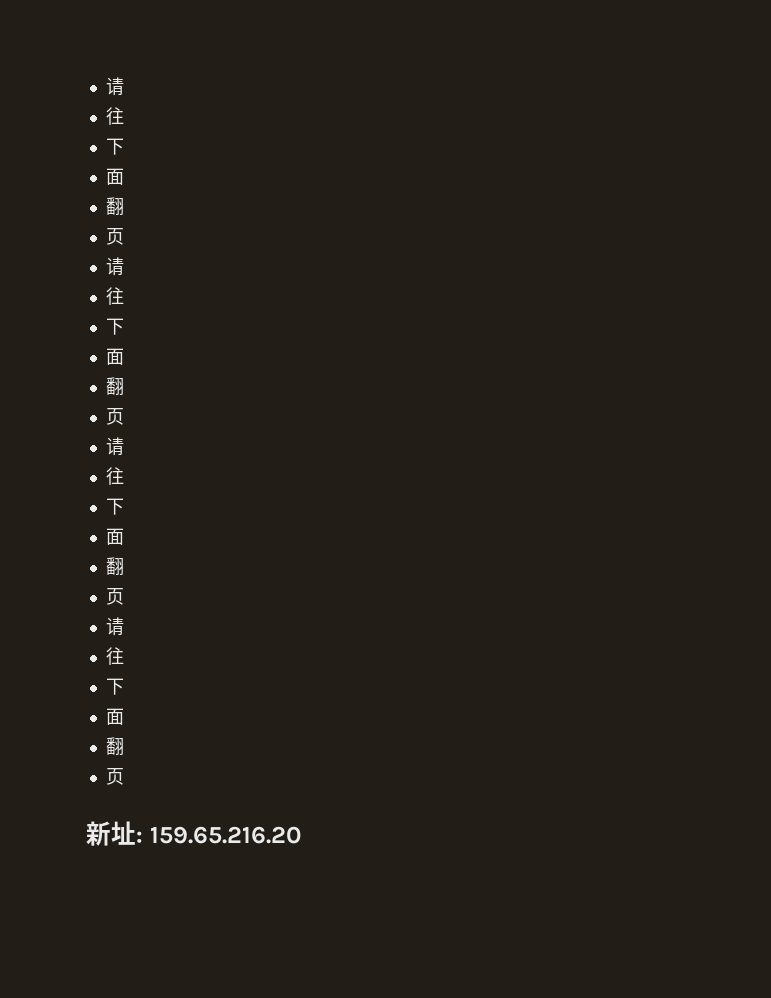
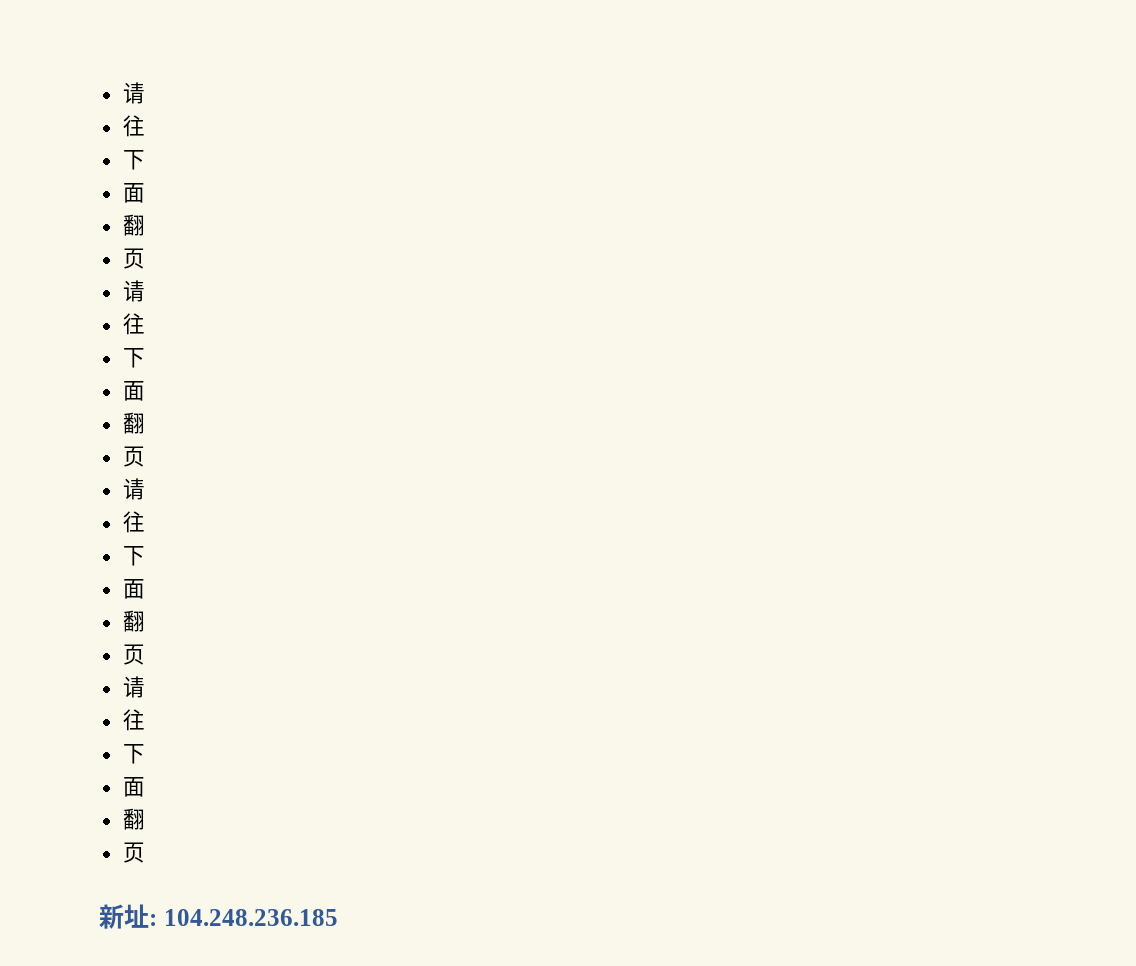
[149,826,302,844] 159.65.216.20 -> [163,909,338,926] 104.248.236.185

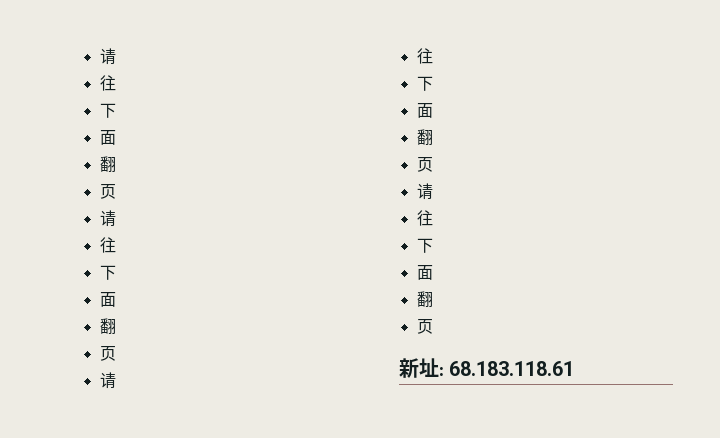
[163,909,338,926] 104.248.236.185 -> [449,361,575,376] 68.183.118.61

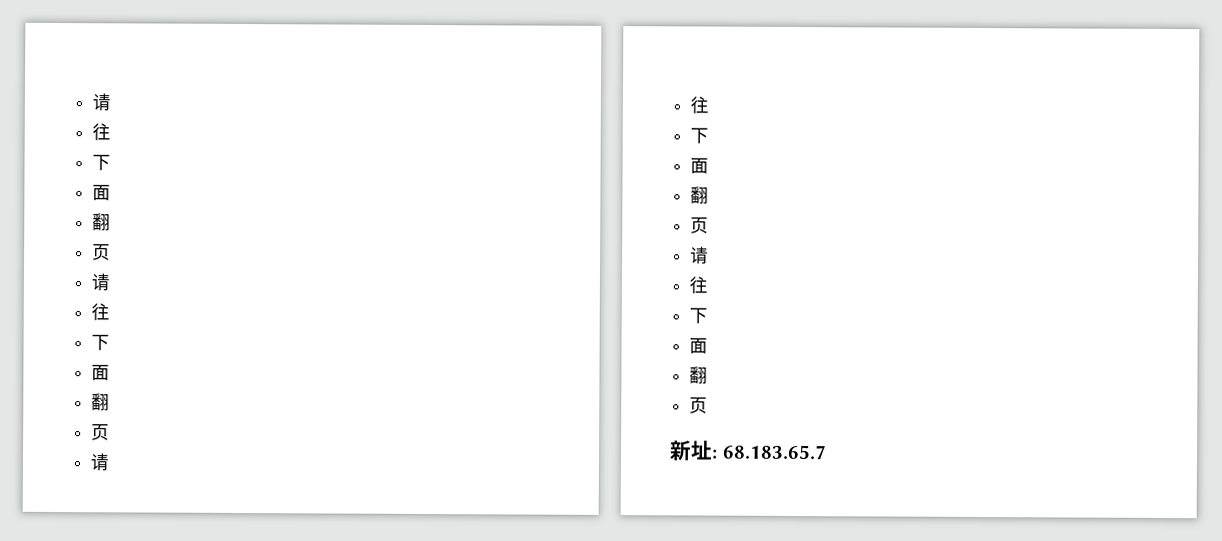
[449,361,575,376] 68.183.118.61 -> [721,444,827,460] 68.183.65.7

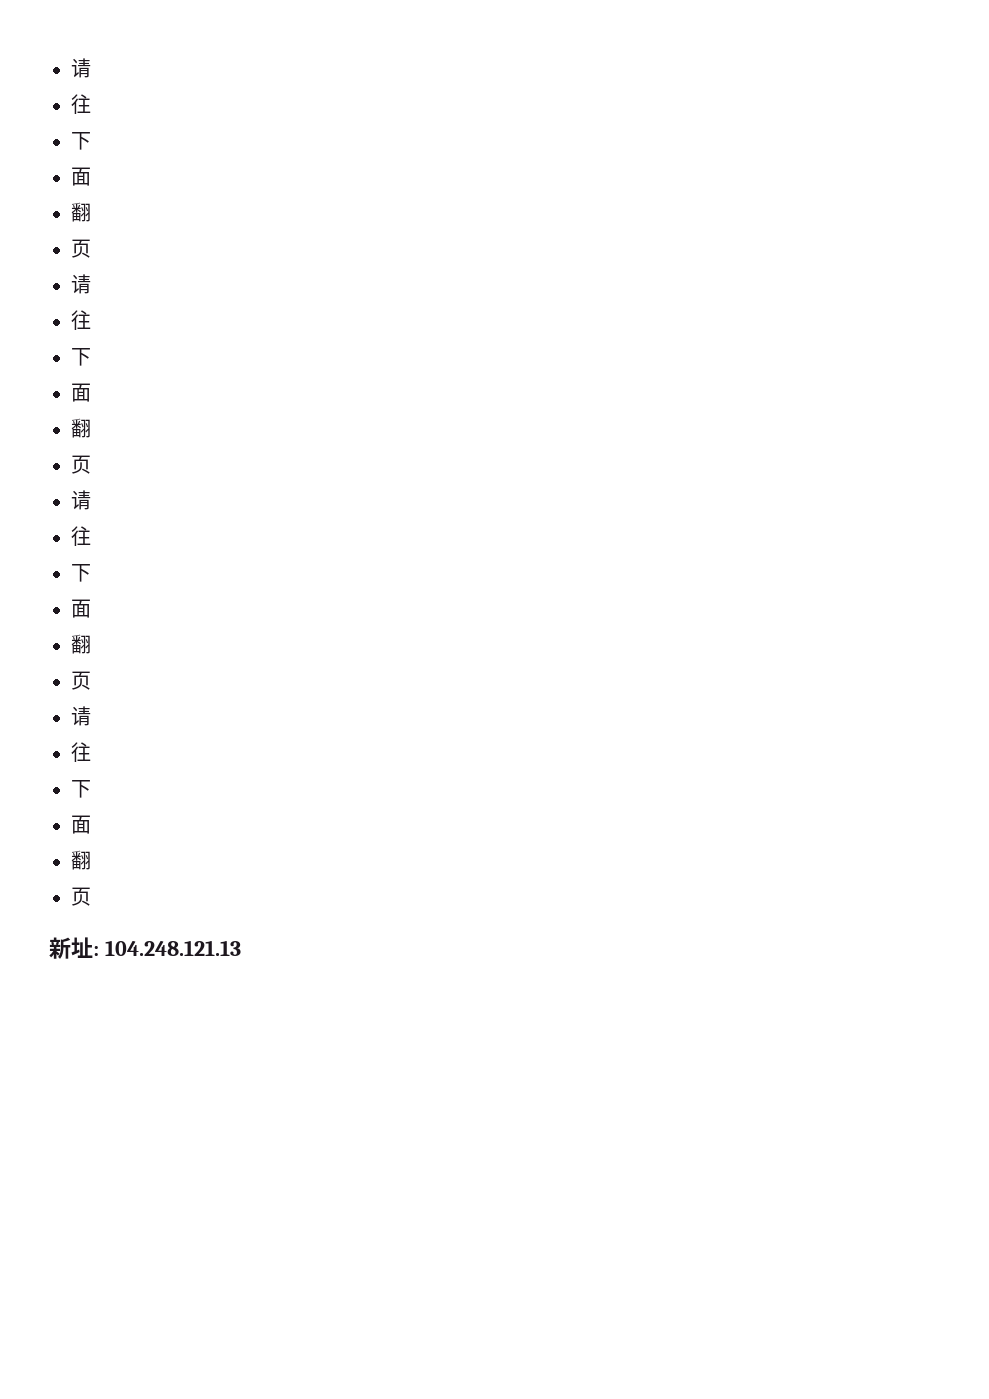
[721,444,827,460] 68.183.65.7 -> [104,940,241,956] 104.248.121.13

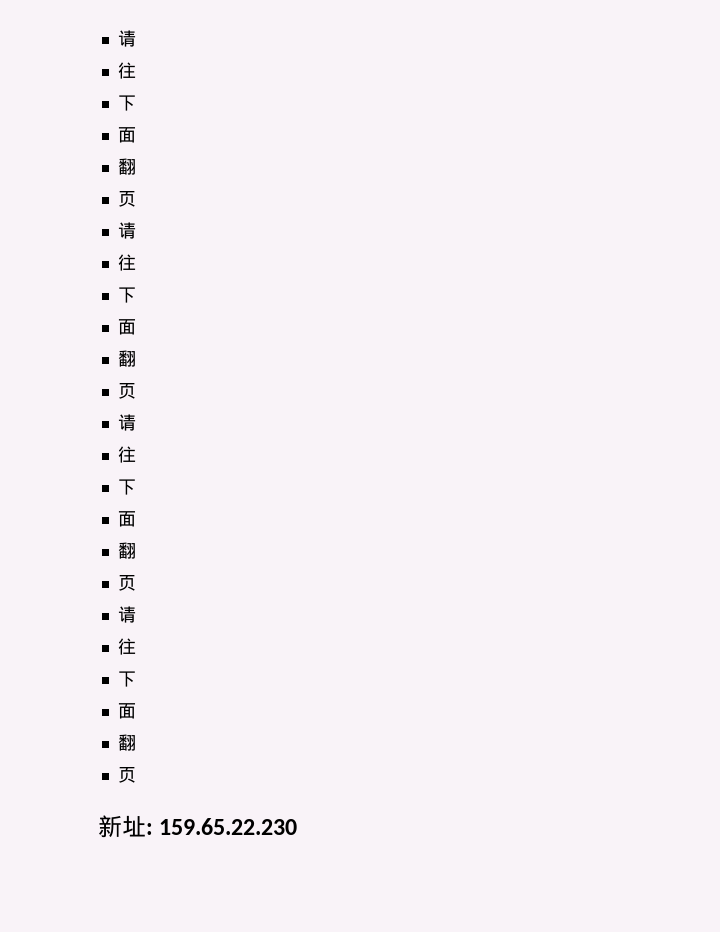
[104,940,241,956] 104.248.121.13 -> [159,818,298,835] 159.65.22.230

